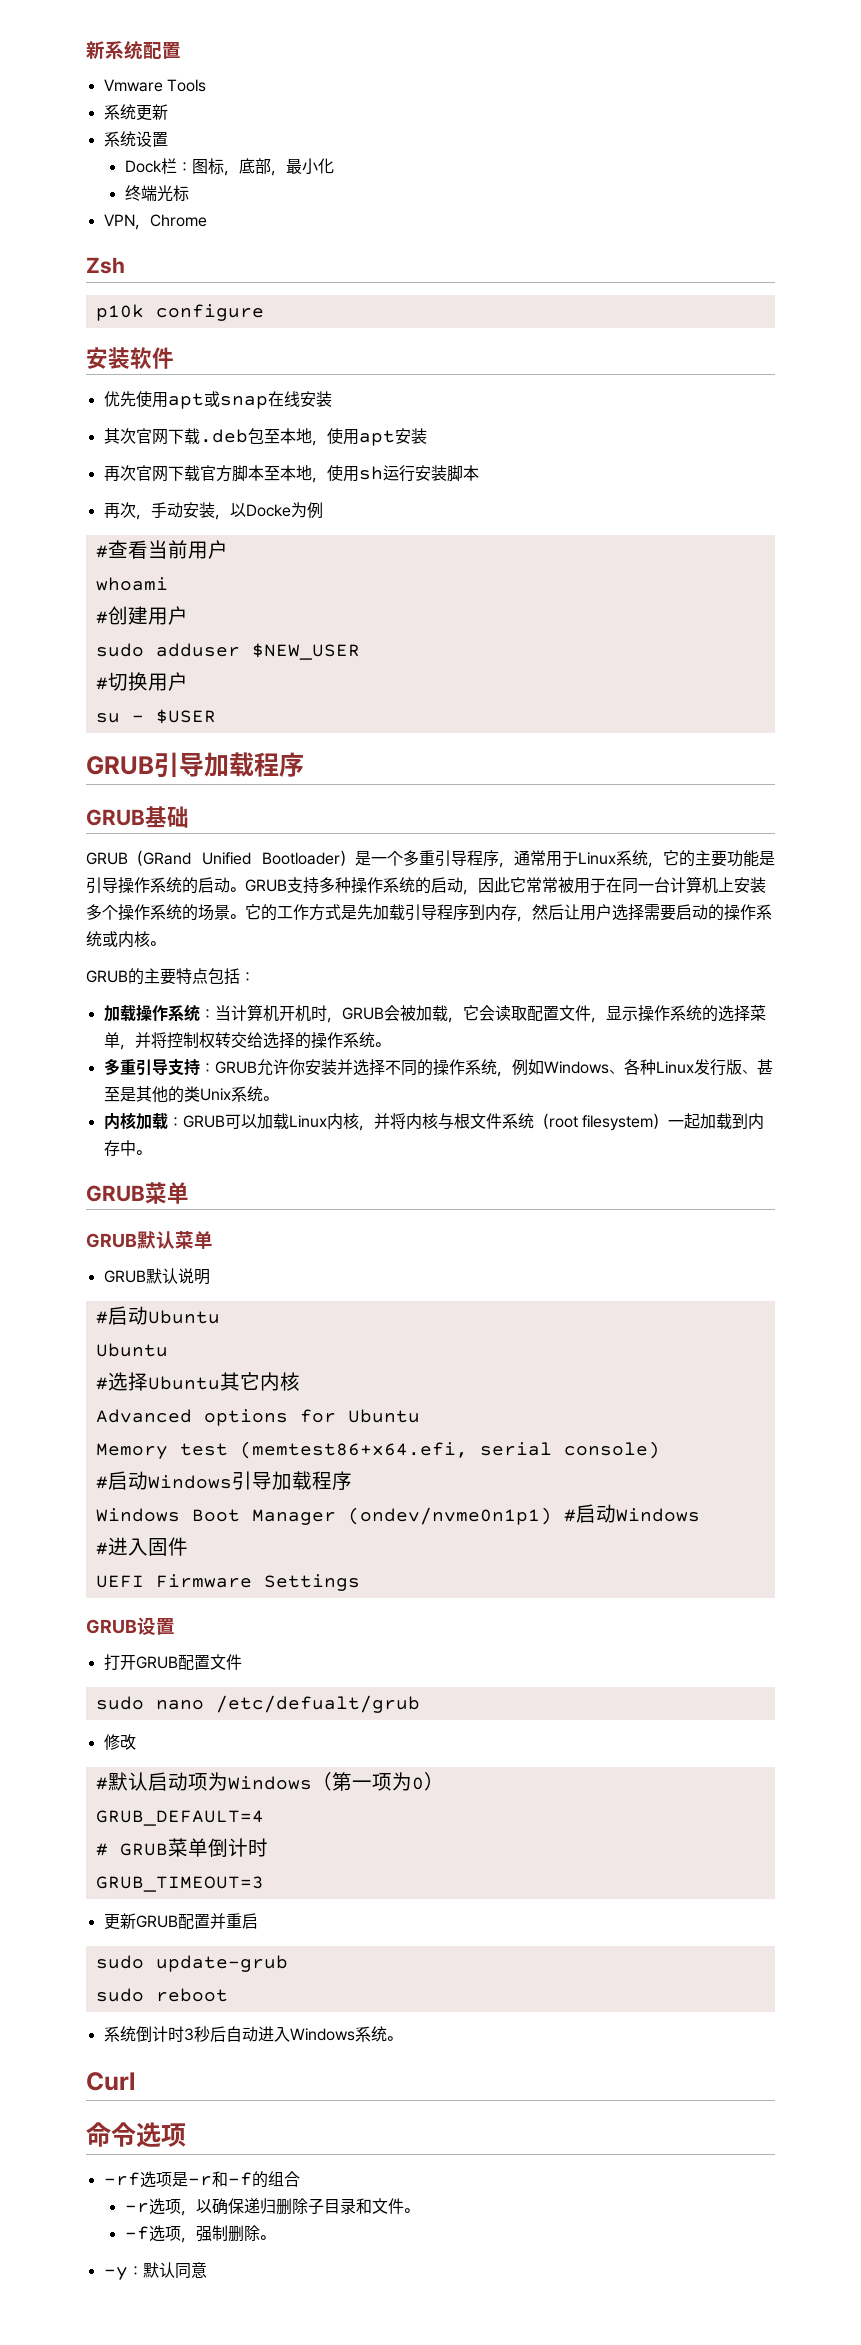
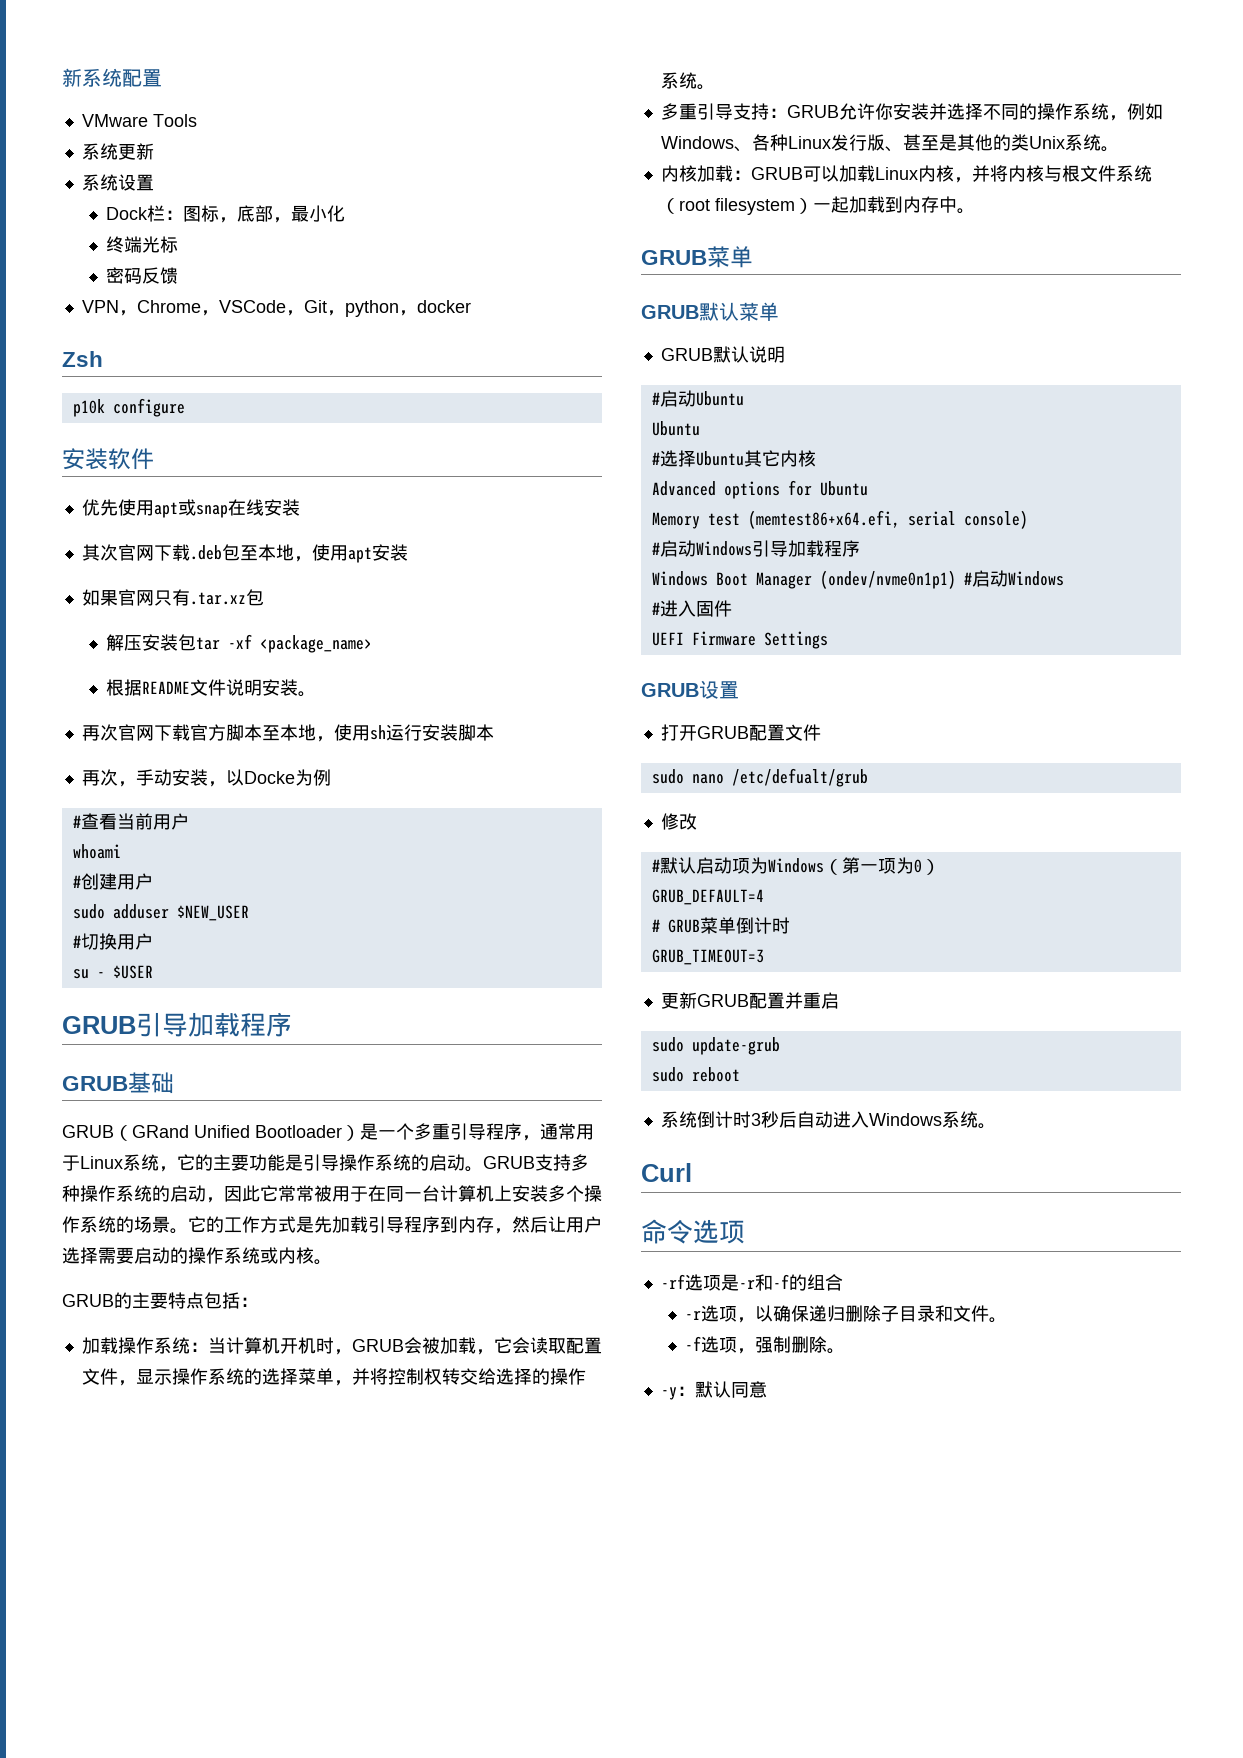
[103,79,163,92] Vmware -> [81,114,148,127] VMware
(189, 193) none -> [106,267,179,284] // 密码反馈
(207, 220) none -> [200,300,471,317] ，VSCode，Git，python，docker
(427, 436) none -> [81,589,264,606] [106,634,373,653] [106,679,317,697] // 如果官网只有.tar.xz包 // 解压安装包tar -xf <package_name> // 根据README文件说明安装。

